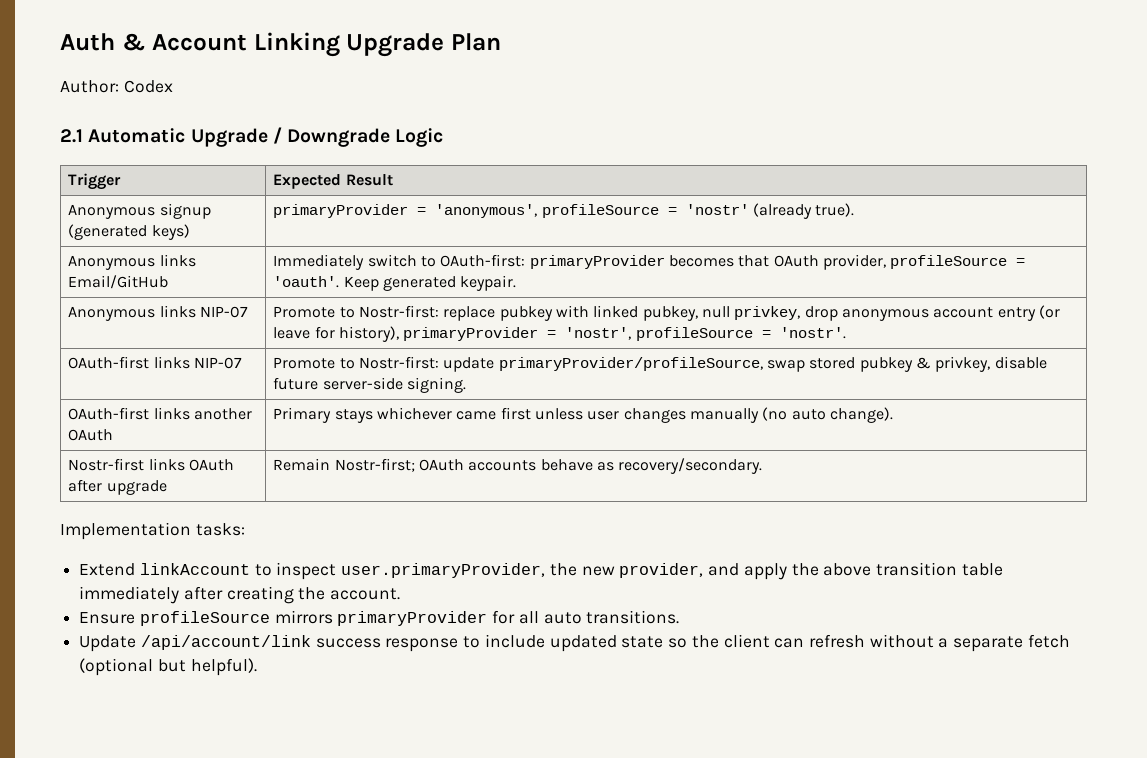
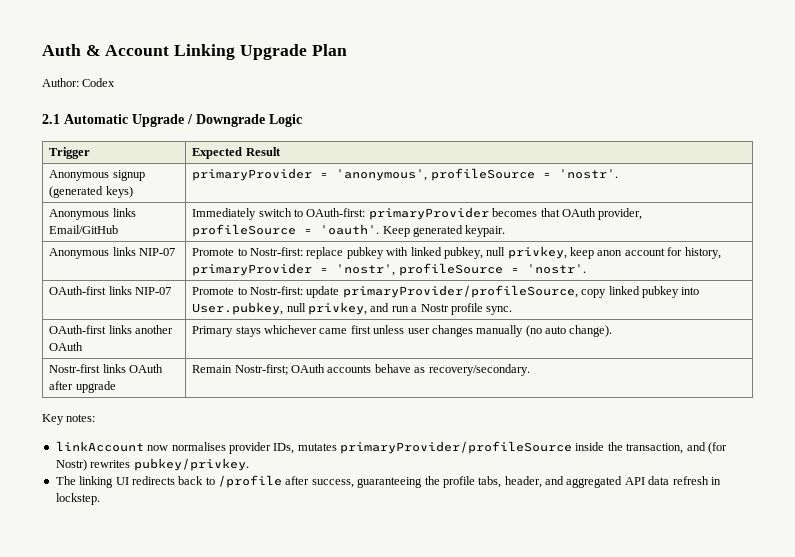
[685,203,855,219] 'nostr' (already true). -> [558,169,618,179] 'nostr'.
[804,305,1060,321] [273,326,400,342] drop anonymous account entry (or leave for history), -> [570,247,721,259] keep anon account for history,
[767,356,1047,372] [273,377,467,393] swap stored pubkey & privkey, disable future server-side signing. -> [581,286,700,298] [192,302,513,315] copy linked pubkey into User.pubkey, null privkey, and run a Nostr profile sync.
[60,522,245,540] [79,562,1003,580] [79,586,401,604] [79,610,680,626] [79,634,1070,652] [79,658,257,676] Implementation tasks: // Extend linkAccount to inspect user.primaryProvider, the new provider, and apply the above transition table immediately after creating the account. // Ensure profileSource mirrors primaryProvider for all auto transitions. // Update /api/account/link success response to include updated state so the client can refresh without a separate fetch (optional but helpful). -> [42,414,96,425] [55,441,727,454] [55,458,249,471] [55,475,721,488] [55,493,100,505] Key notes: // linkAccount now normalises provider IDs, mutates primaryProvider/profileSource inside the transaction, and (for Nostr) rewrites pubkey/privkey. // The linking UI redirects back to /profile after success, guaranteeing the profile tabs, header, and aggregated API data refresh in lockstep.

